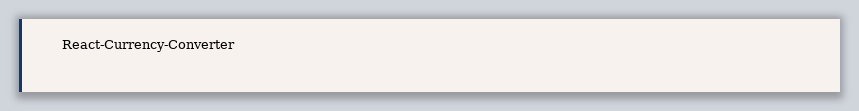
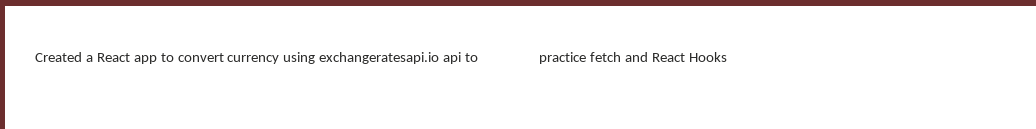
[62,40,235,52] React-Currency-Converter -> [35,52,727,64] Created a React app to convert currency using exchangeratesapi.io api to practice fetch and React Hooks

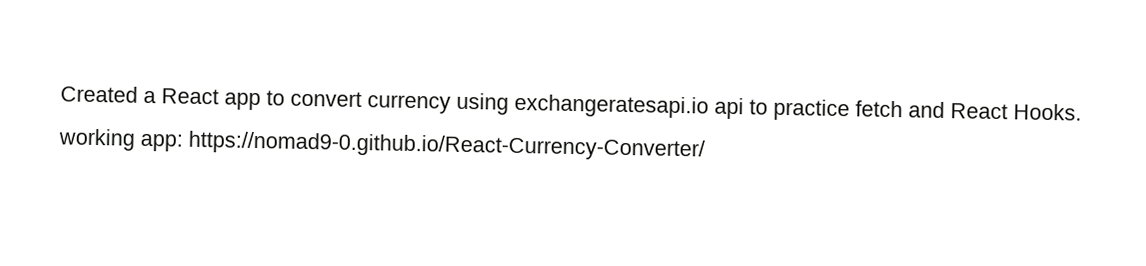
[688,52,727,62] Hooks -> [1013,103,1082,121] [58,128,705,162] Hooks. // working app: https://nomad9-0.github.io/React-Currency-Converter/

